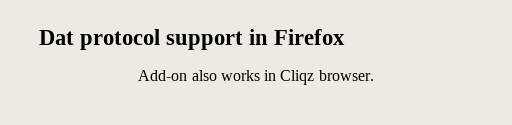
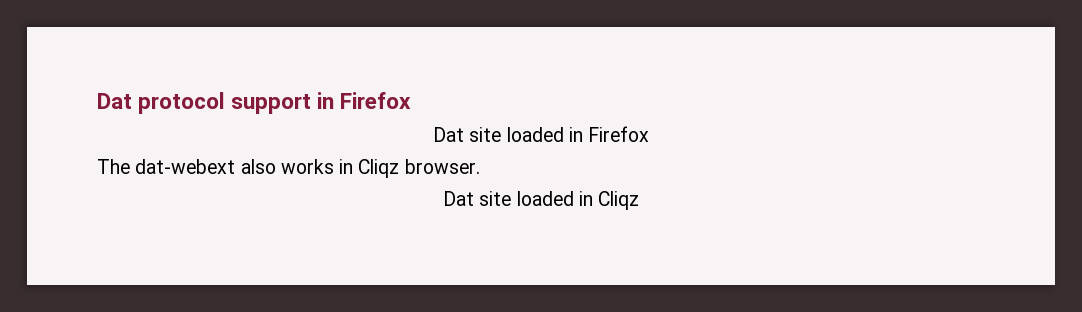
[138,70,188,81] Add-on -> [432,126,650,142] [97,159,236,174] Dat site loaded in Firefox // The dat-webext
(374, 75) none -> [442,191,640,210] // Dat site loaded in Cliqz

